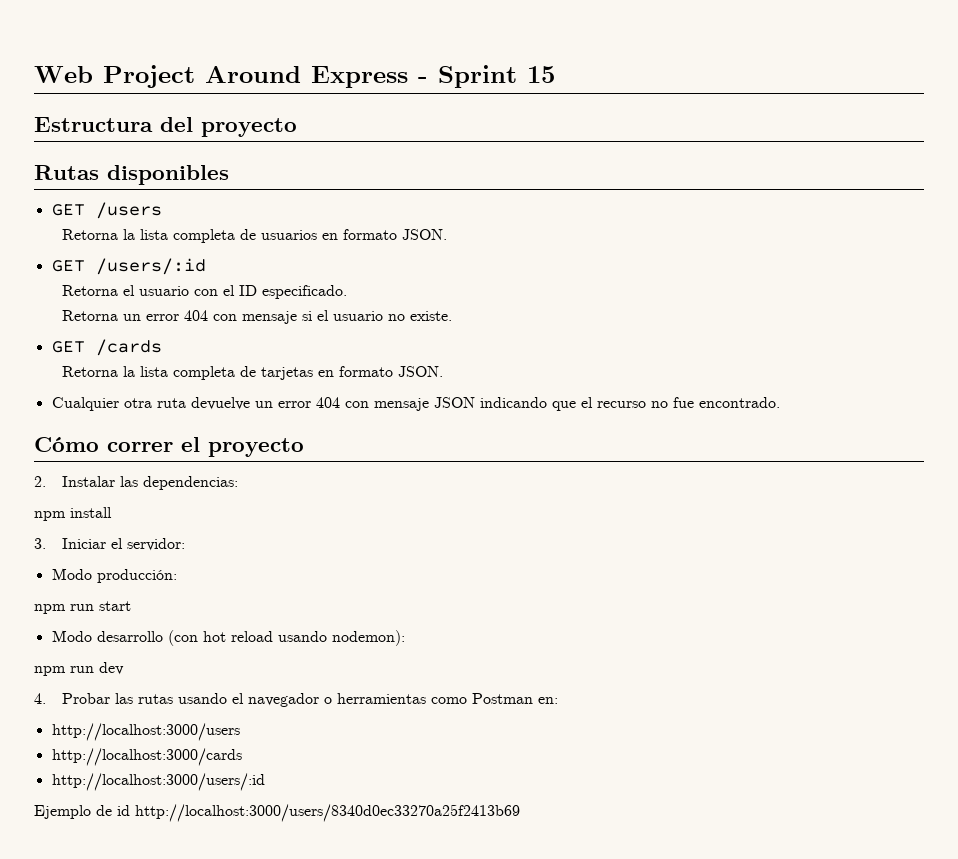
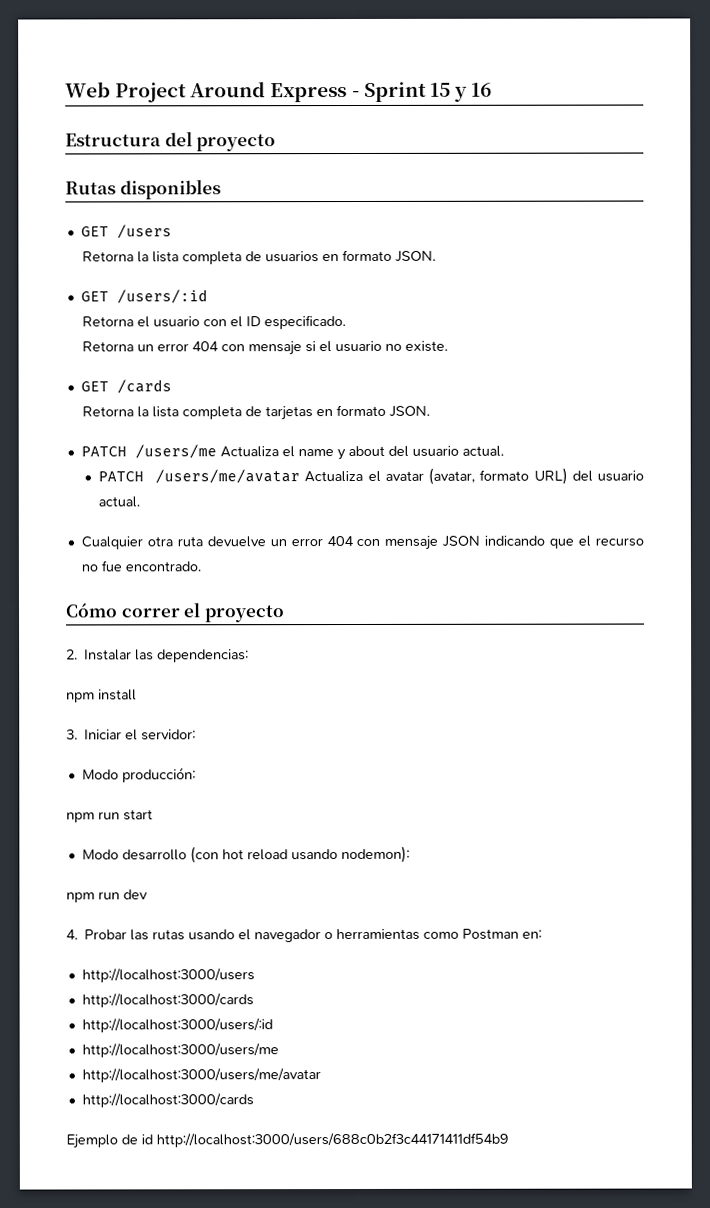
(555, 74) none -> [453,82,493,102] y 16
(443, 371) none -> [80,444,504,461] [98,467,644,485] [98,496,141,508] // PATCH /users/me Actualiza el name y about del usuario actual. // PATCH /users/me/avatar Actualiza el avatar (avatar, formato URL) del usuario actual.
(265, 782) none -> [81,1043,279,1058] [81,1068,321,1083] [81,1093,254,1108] // http://localhost:3000/users/me // http://localhost:3000/users/me/avatar // http://localhost:3000/cards
[135,804,520,822] http://localhost:3000/users/8340d0ec33270a25f2413b69 -> [156,1132,509,1148] http://localhost:3000/users/688c0b2f3c44171411df54b9

